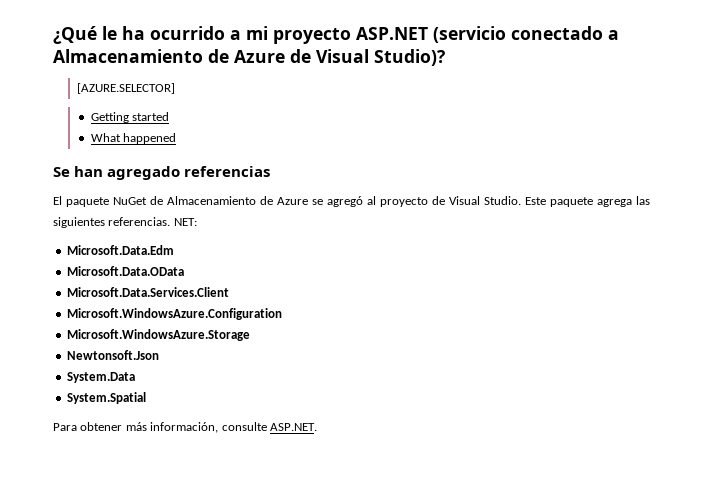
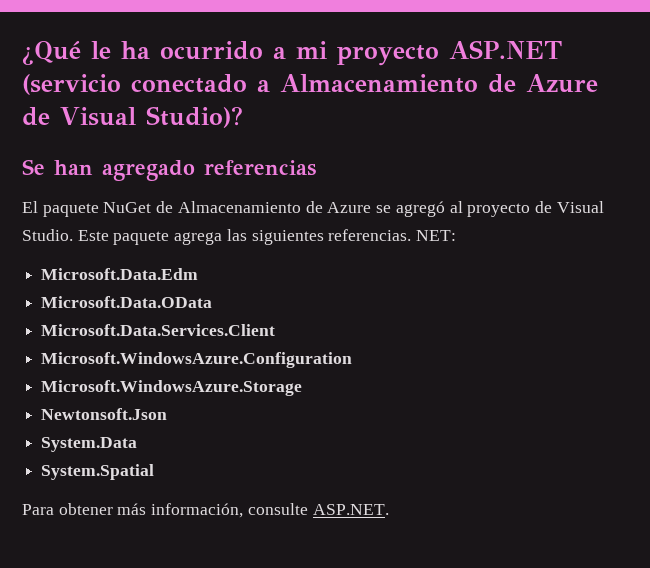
[76,83,175,94] [90,112,170,123] [90,133,177,144] // [AZURE.SELECTOR] // Getting started // What happened -> (243, 117) none

